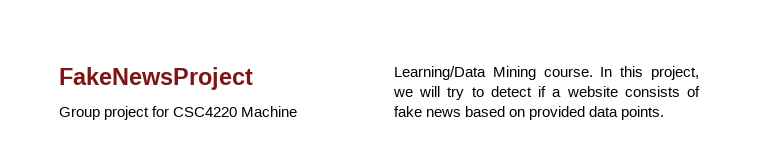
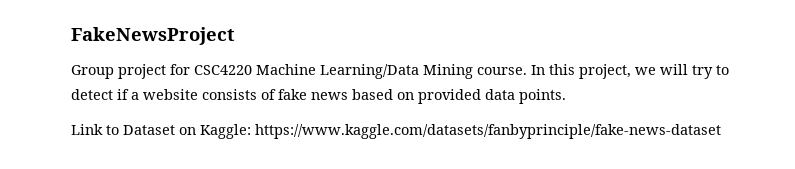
(665, 113) none -> [71,124,721,139] // Link to Dataset on Kaggle: https://www.kaggle.com/datasets/fanbyprinciple/fake-news-dataset

